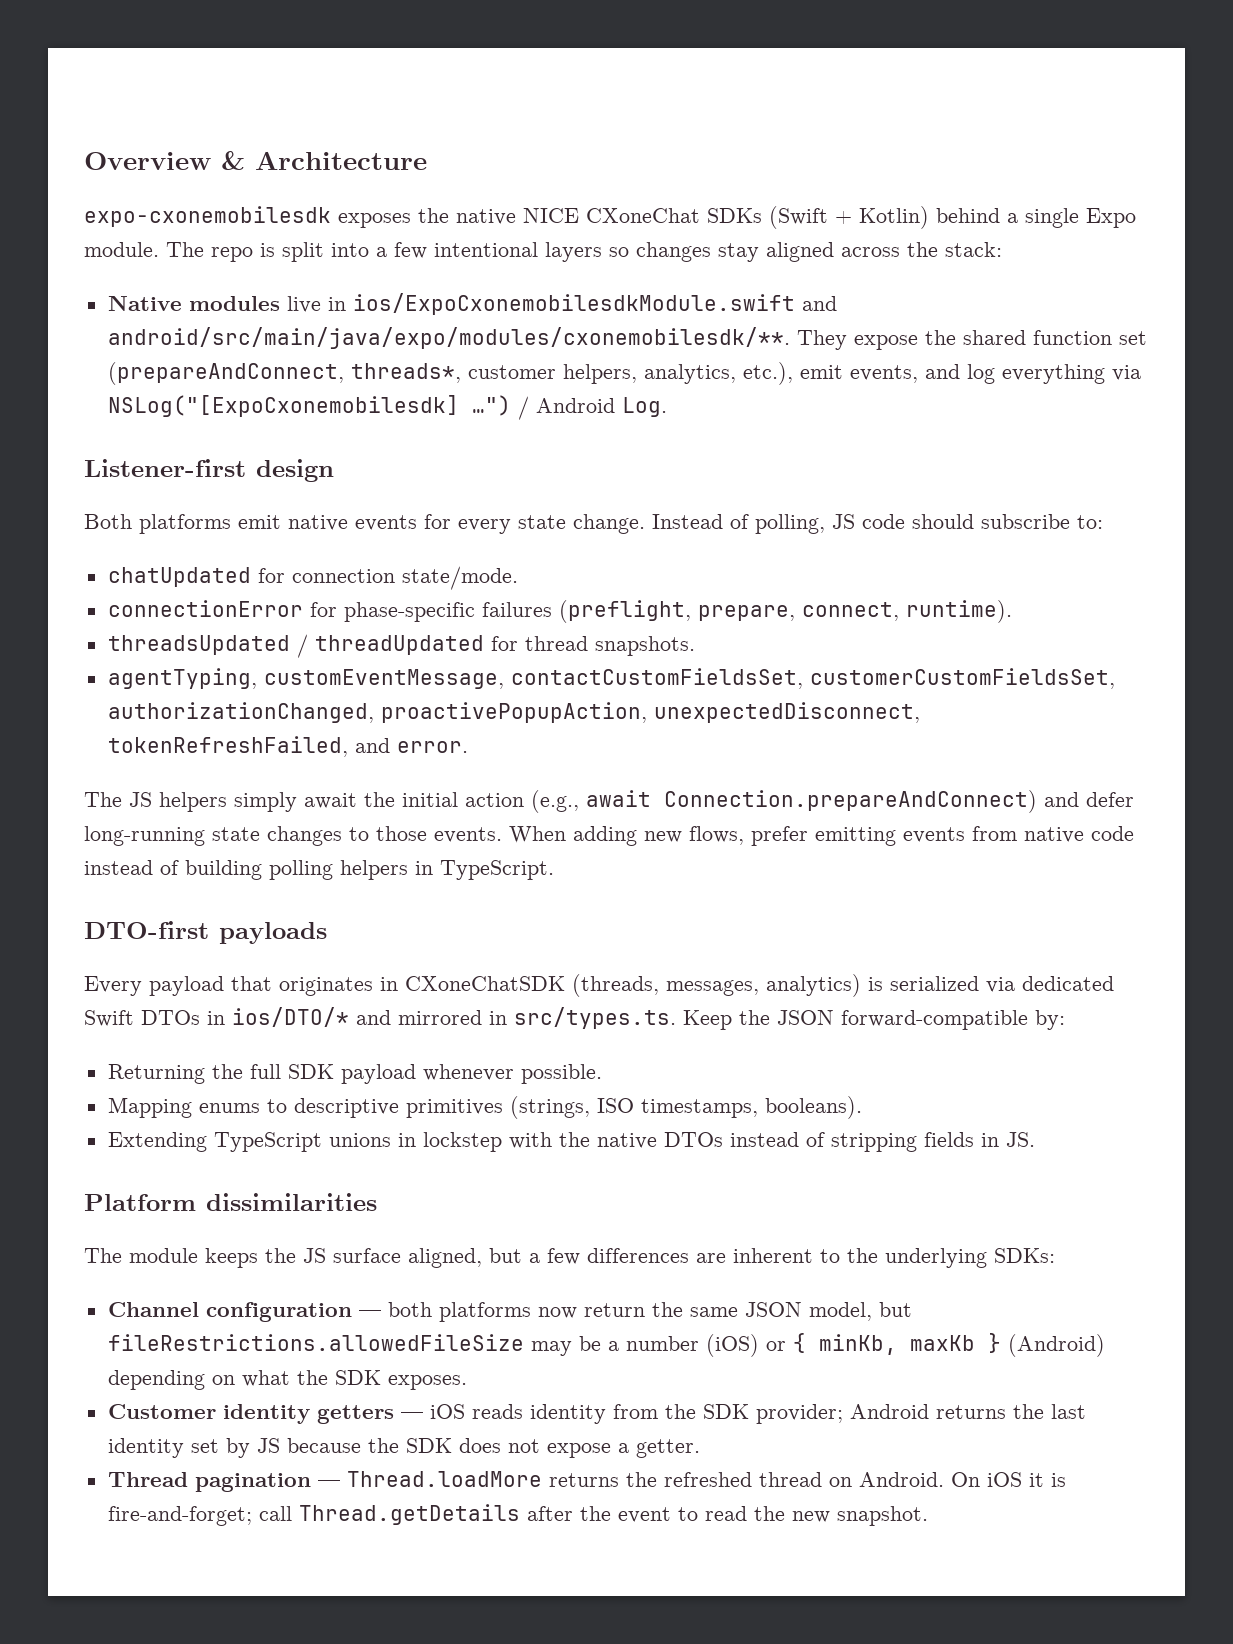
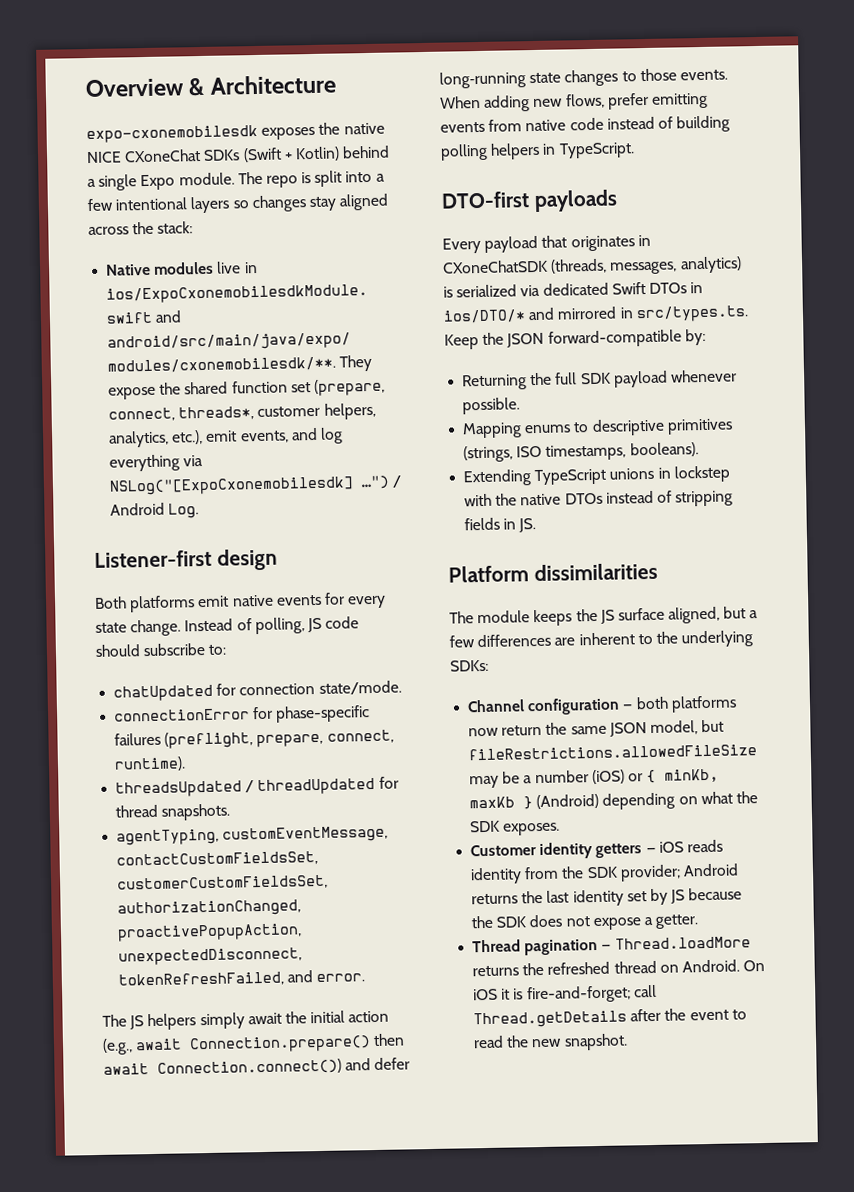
[107,362,344,385] (prepareAndConnect, -> [313,378,385,397] [108,407,176,422] (prepare, connect,
[664,790,1037,813] Connection.prepareAndConnect) -> [189,1033,406,1054] [103,1058,342,1076] Connection.prepare() then await Connection.connect())

